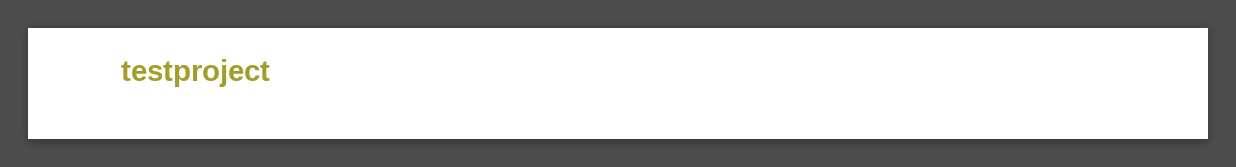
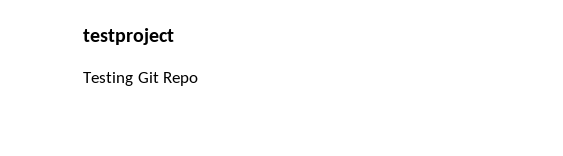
(270, 73) none -> [83,72,199,86] // Testing Git Repo

